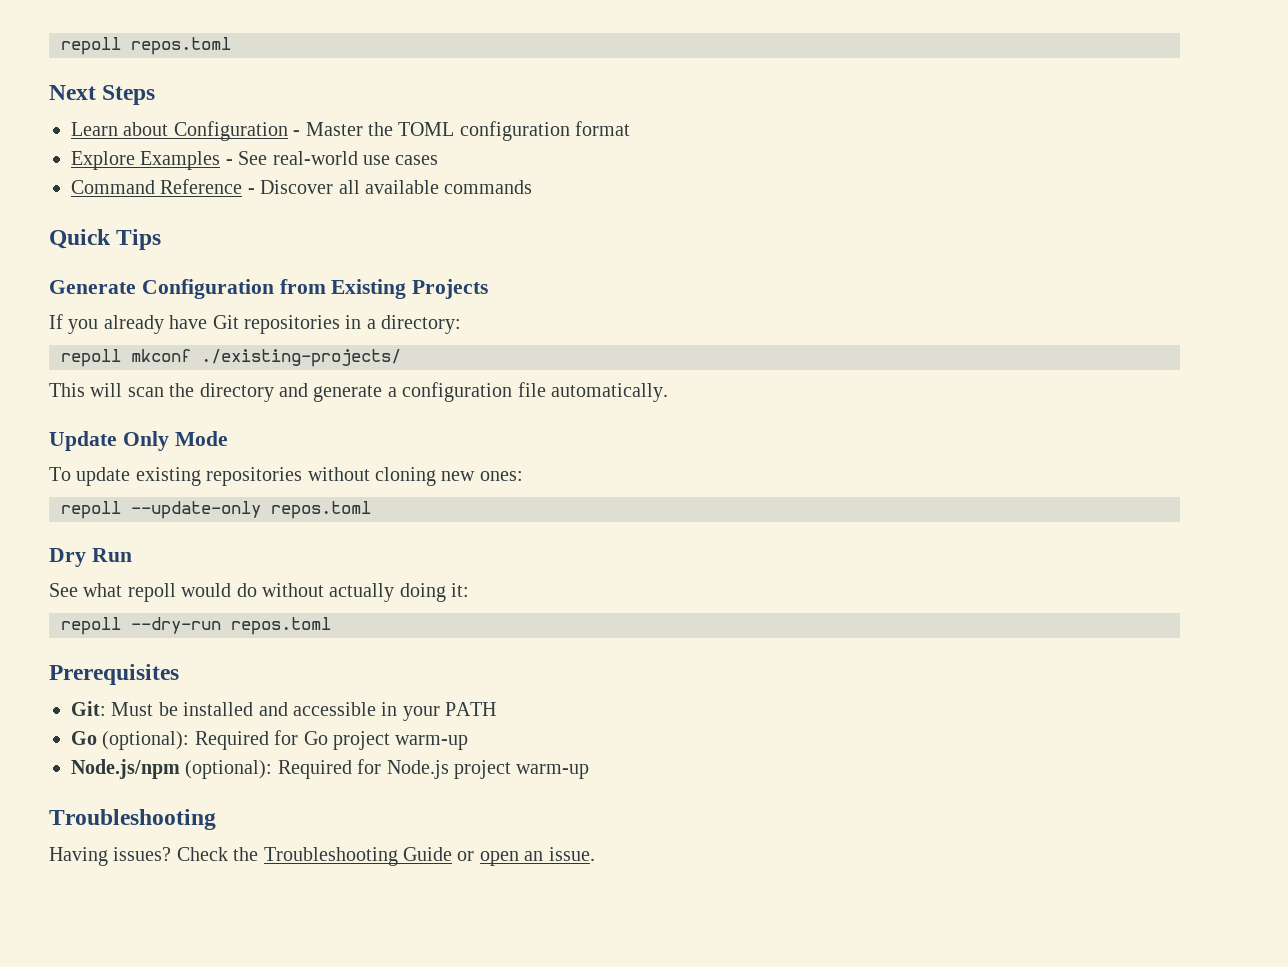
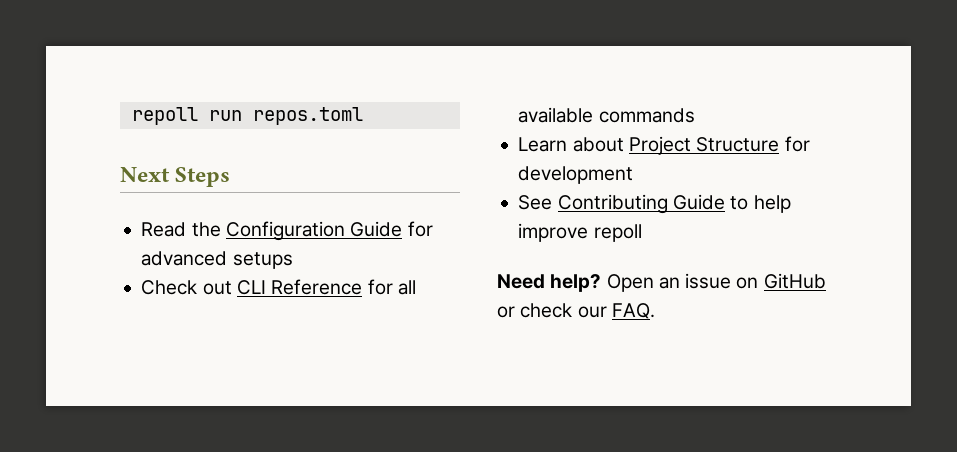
[61,37,121,55] repoll -> [131,107,242,125] repoll run
[71,121,631,141] [71,151,439,170] [71,179,533,194] [49,229,162,250] [49,279,489,299] [49,314,462,334] [61,349,401,367] [49,382,668,402] [49,431,228,451] [49,467,523,486] [61,501,371,519] [49,548,132,567] [49,583,470,602] [61,617,331,635] [49,664,179,685] [71,701,497,721] [71,730,469,750] [71,759,590,779] [49,809,216,830] [49,847,595,866] Learn about Configuration - Master the TOML configuration format // Explore Examples - See real-world use cases // Command Reference - Discover all available commands // Quick Tips // Generate Configuration from Existing Projects // If you already have Git repositories in a directory: // repoll mkconf ./existing-projects/ // This will scan the directory and generate a configuration file automatically. // Update Only Mode // To update existing repositories without cloning new ones: // repoll --update-only repos.toml // Dry Run // See what repoll would do without actually doing it: // repoll --dry-run repos.toml // Prerequisites // Git: Must be installed and accessible in your PATH // Go (optional): Required for Go project warm-up // Node.js/npm (optional): Required for Node.js project warm-up // Troubleshooting // Having issues? Check the Troubleshooting Guide or open an issue. -> [141,221,433,241] [141,251,293,269] [141,279,416,295] [518,107,695,123] [518,136,810,155] [518,166,634,184] [518,194,791,214] [518,223,642,242] [497,273,826,292] [497,303,655,319] Read the Configuration Guide for advanced setups // Check out CLI Reference for all available commands // Learn about Project Structure for development // See Contributing Guide to help improve repoll // Need help? Open an issue on GitHub or check our FAQ.

